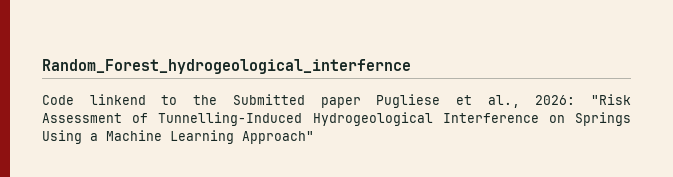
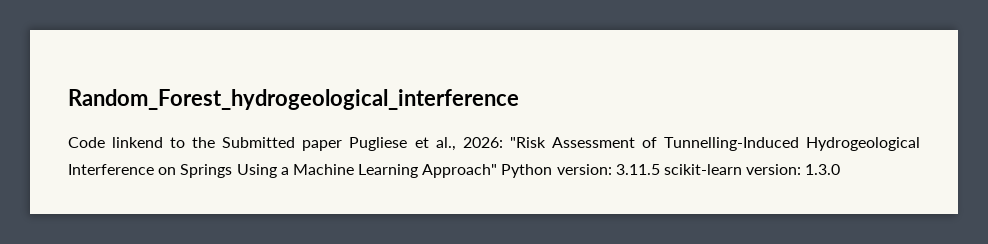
[42,59,411,74] Random_Forest_hydrogeological_interfernce -> [68,89,519,110] Random_Forest_hydrogeological_interference
(314, 137) none -> [501,164,841,178] Python version: 3.11.5 scikit-learn version: 1.3.0

